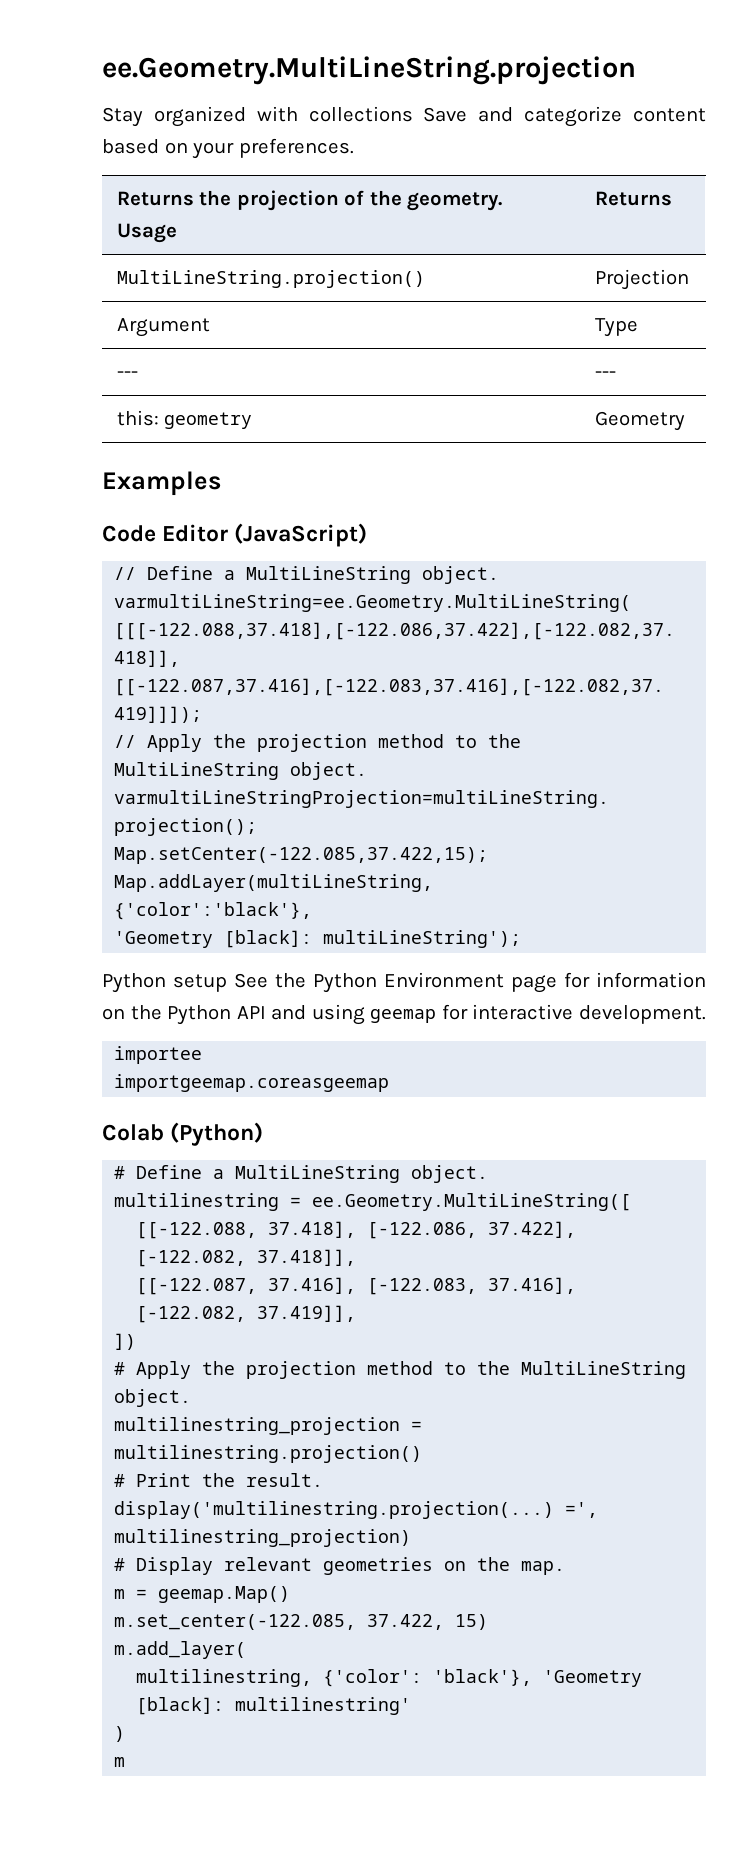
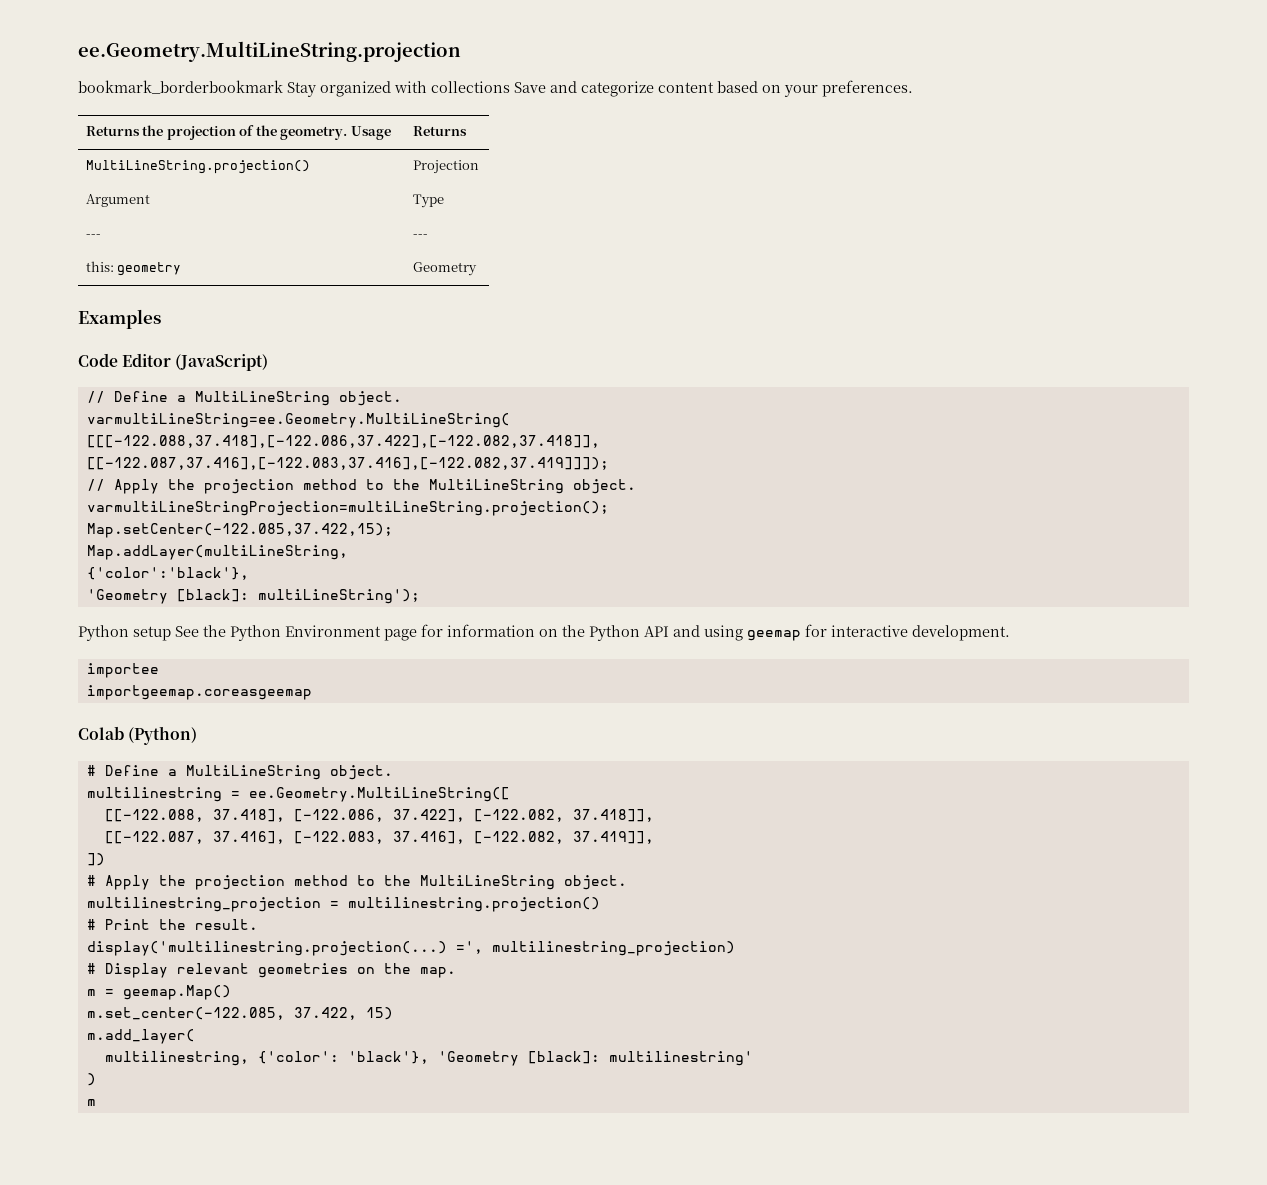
(636, 70) none -> [78,80,283,94] bookmark_borderbookmark

